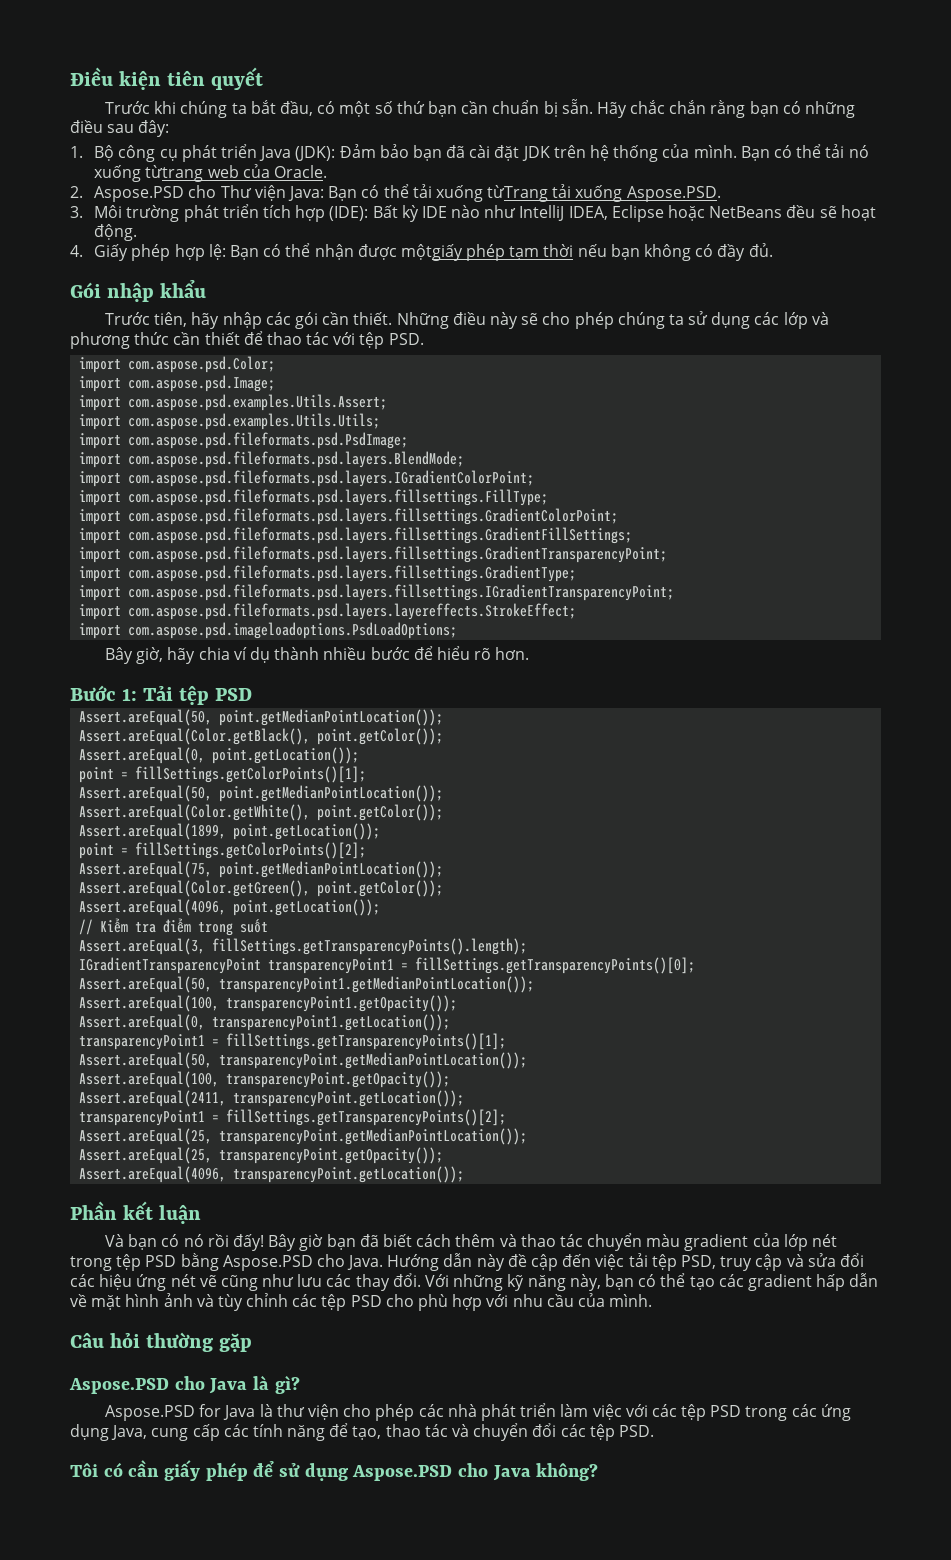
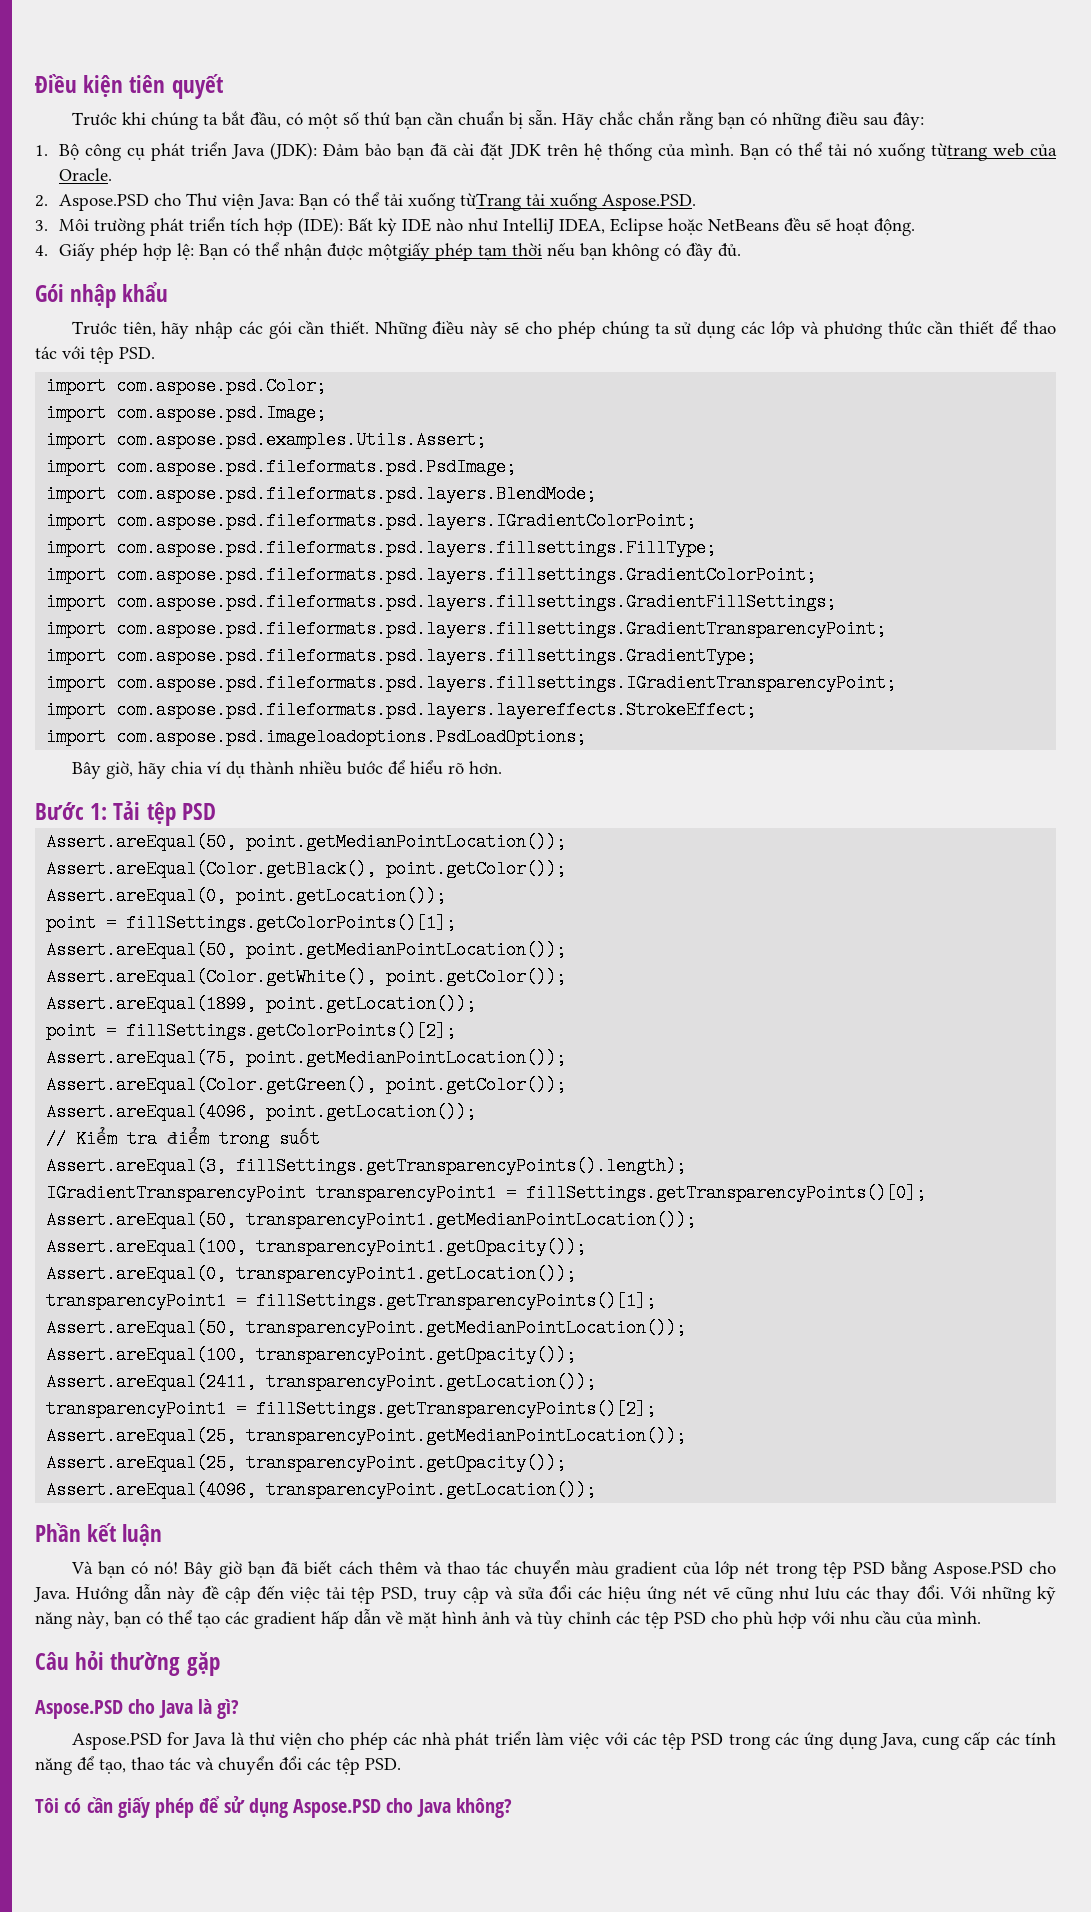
[79,413,381,430] // import com.aspose.psd.examples.Utils.Utils; -> (487, 440) none
[183,1234,265,1251] nó rồi đấy! -> [153,1561,178,1574] nó!

